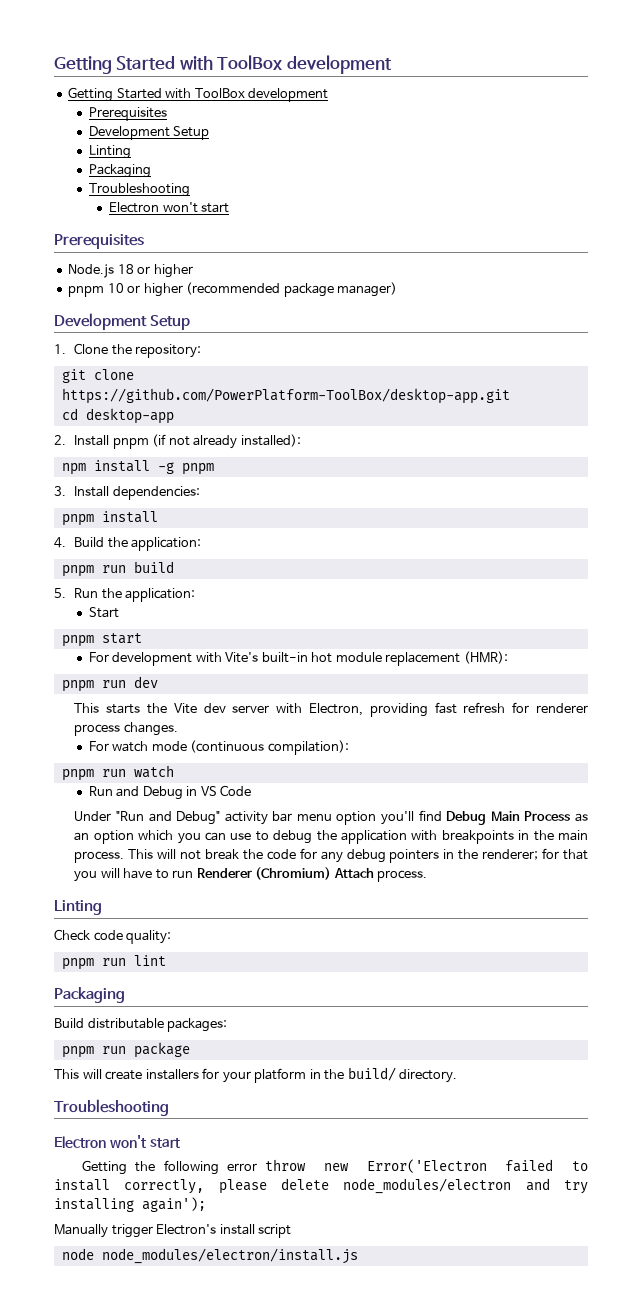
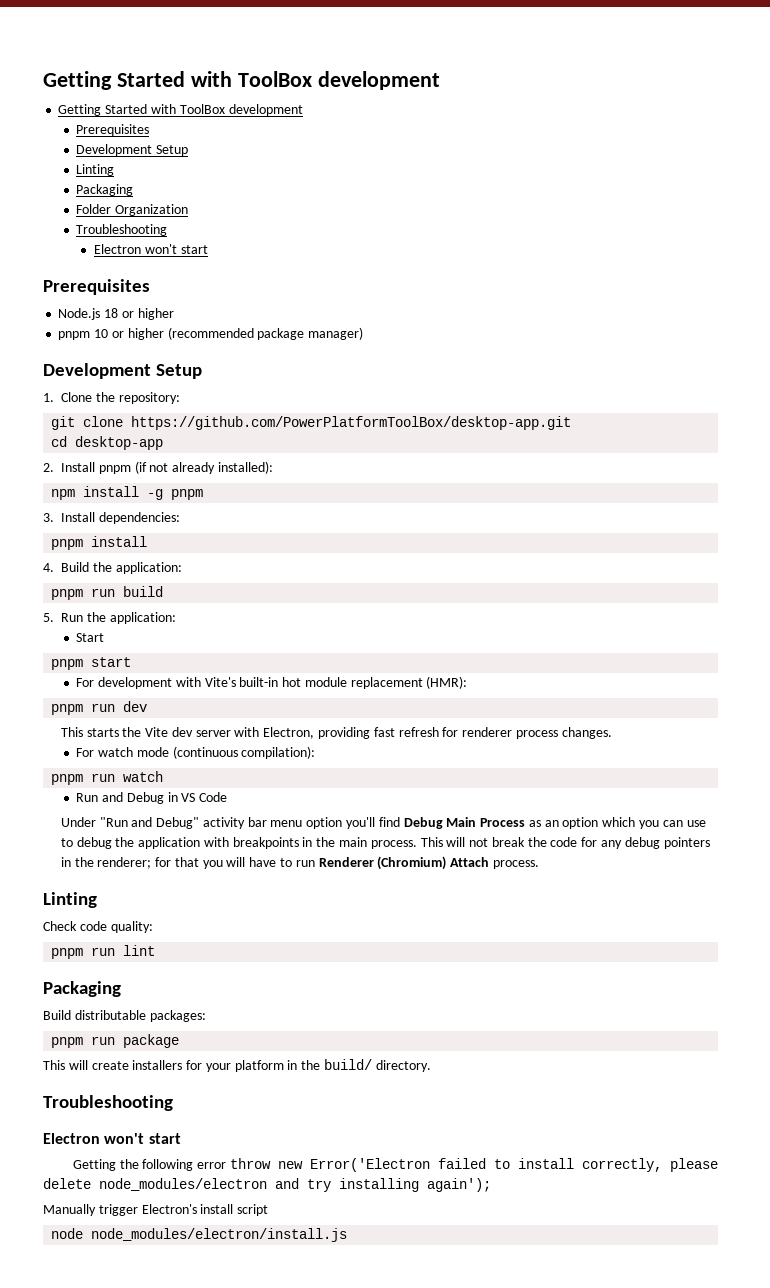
(151, 171) none -> [76,204,188,216] // Folder Organization
[61,388,510,404] https://github.com/PowerPlatform-ToolBox/desktop-app.git -> [131,416,572,430] https://github.com/PowerPlatformToolBox/desktop-app.git

